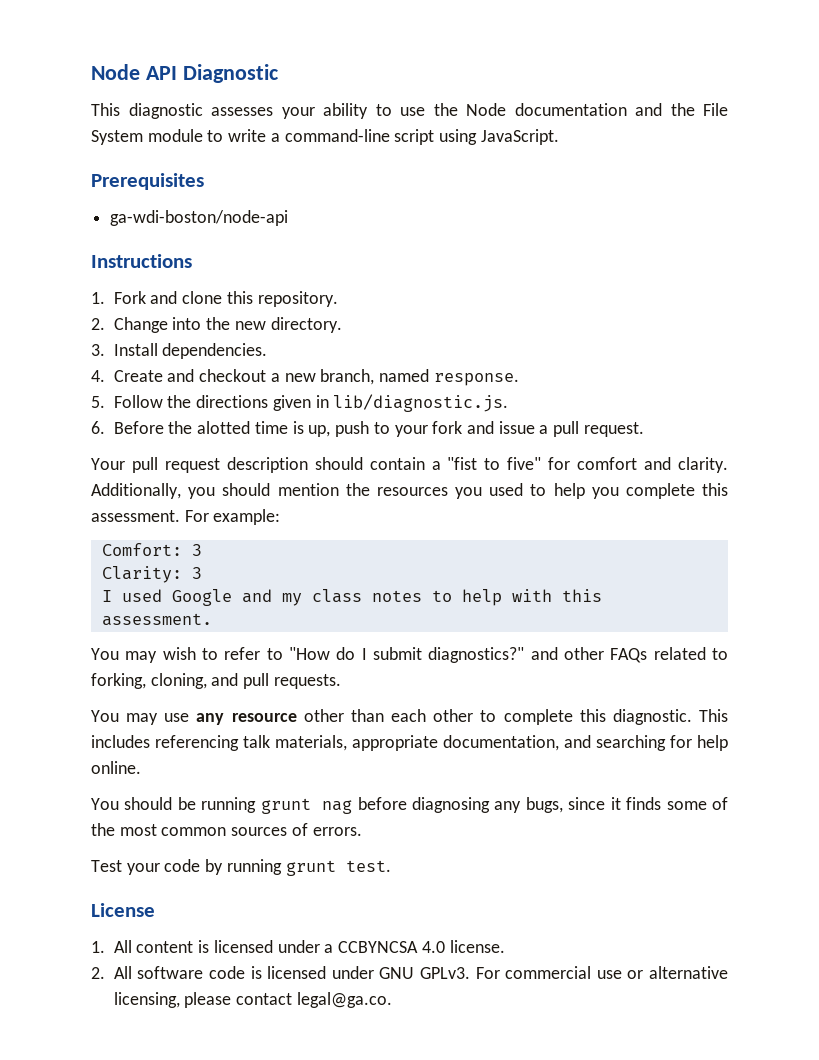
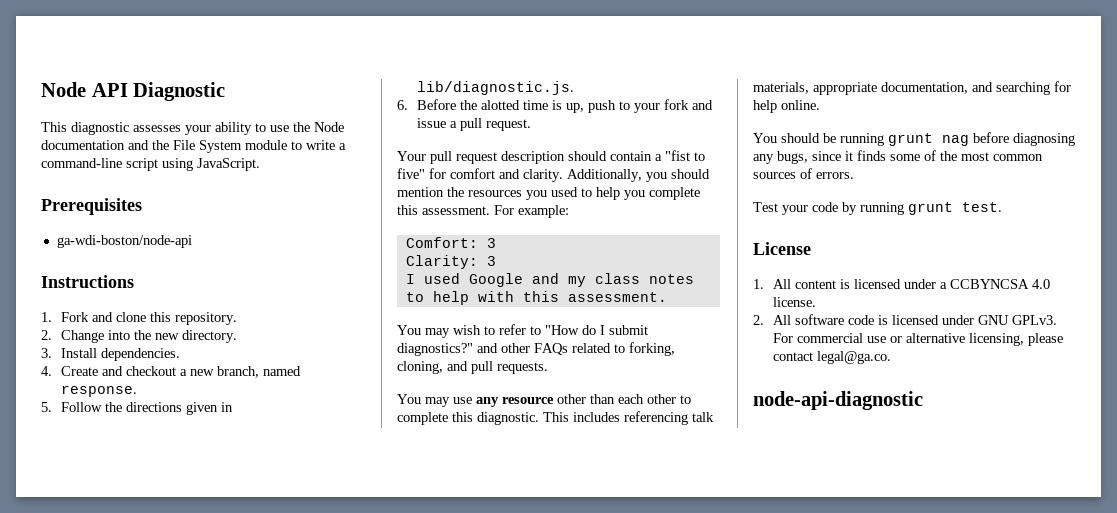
(392, 1000) none -> [753,391,923,410] // node-api-diagnostic

